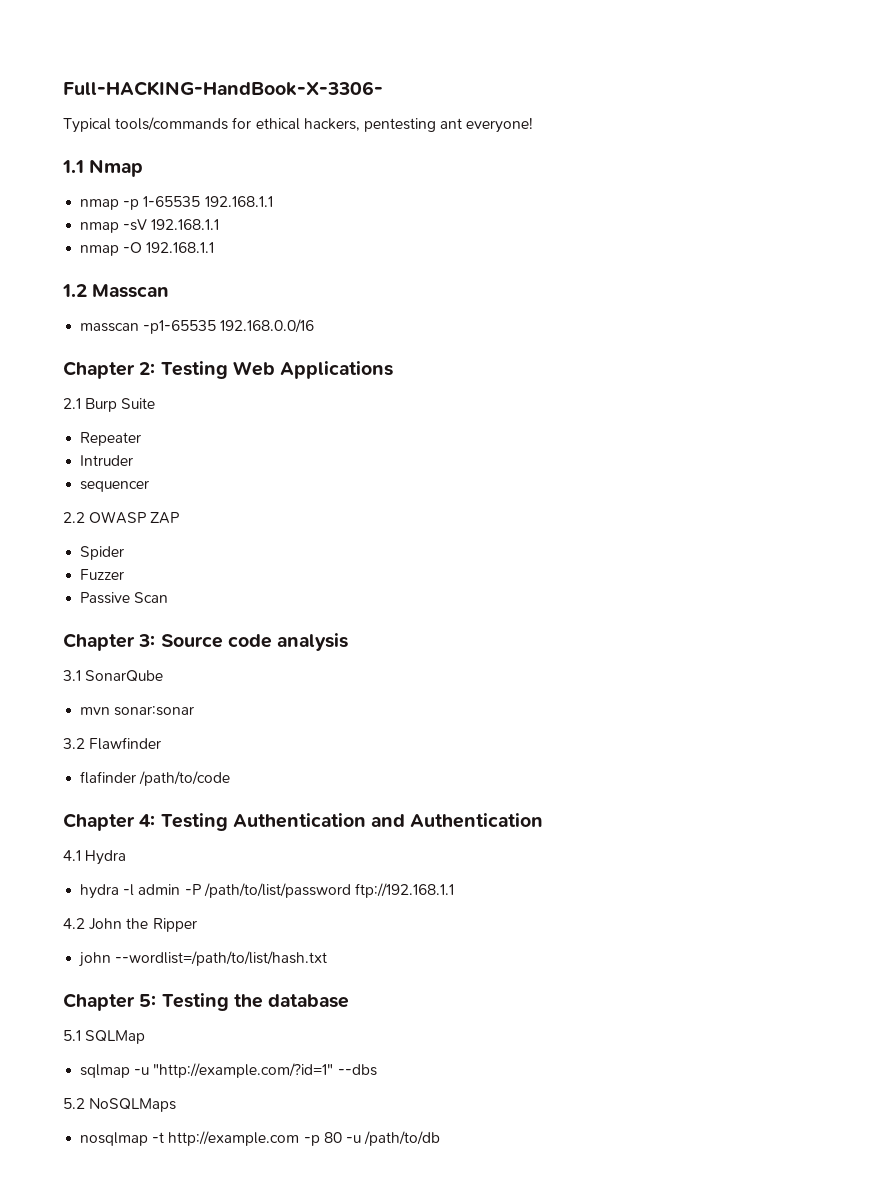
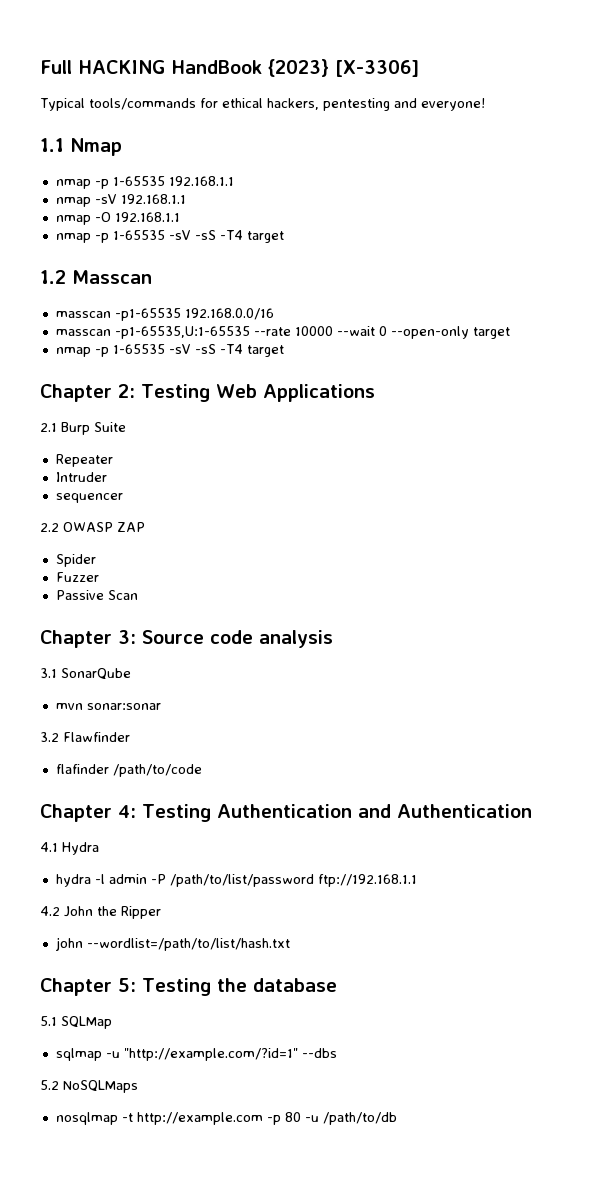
[63,81,383,96] Full-HACKING-HandBook-X-3306- -> [40,59,419,77] Full HACKING HandBook {2023} [X-3306]
[440,118,463,129] ant -> [394,98,417,108] and
(215, 247) none -> [55,230,284,243] // nmap -p 1-65535 -sV -sS -T4 target
(315, 326) none -> [55,326,510,339] [55,344,284,357] // masscan -p1-65535,U:1-65535 --rate 10000 --wait 0 --open-only target // nmap -p 1-65535 -sV -sS -T4 target

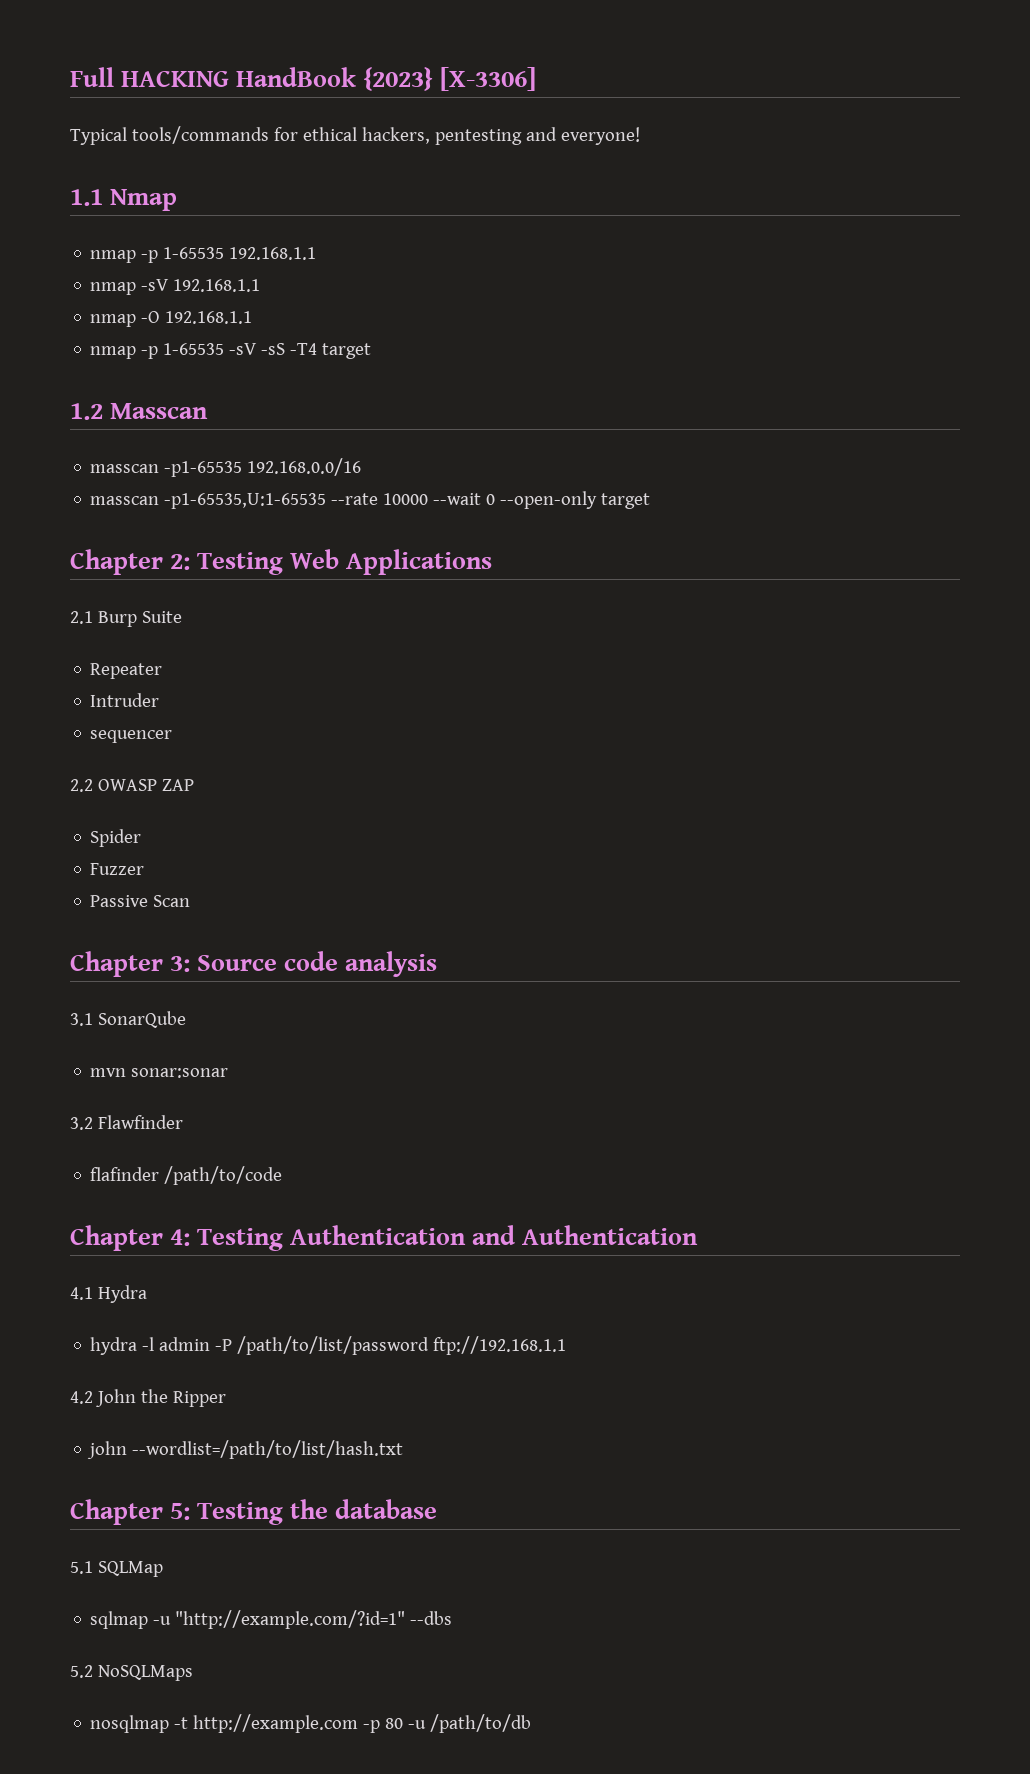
[55,344,284,357] // nmap -p 1-65535 -sV -sS -T4 target -> (651, 501) none

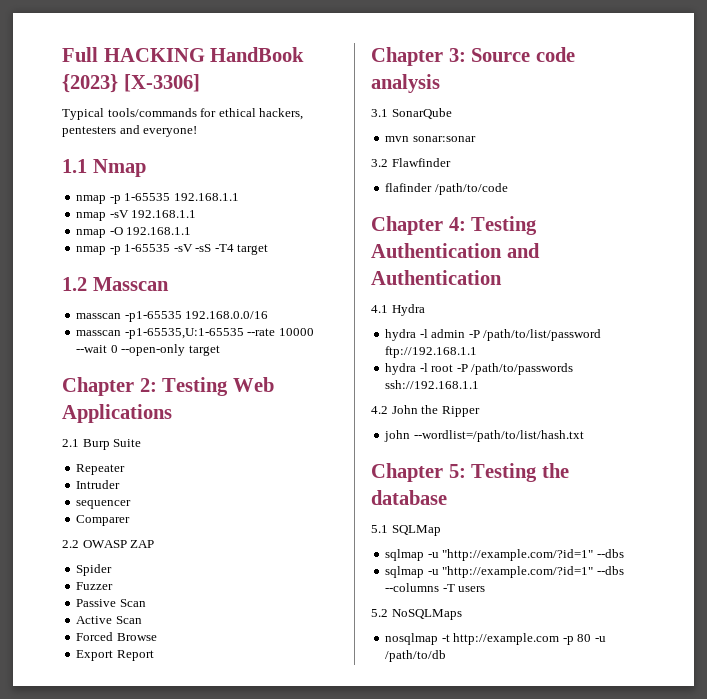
[434,129,522,145] pentesting -> [62,126,116,137] pentesters
(173, 736) none -> [76,515,131,526] // Comparer
(191, 901) none -> [76,616,142,624] [76,632,157,641] [76,650,154,661] // Active Scan // Forced Browse // Export Report
(567, 1345) none -> [385,363,574,375] [385,380,480,389] // hydra -l root -P /path/to/passwords ssh://192.168.1.1
(453, 1618) none -> [385,566,624,578] [385,583,486,592] // sqlmap -u "http://example.com/?id=1" --dbs --columns -T users

